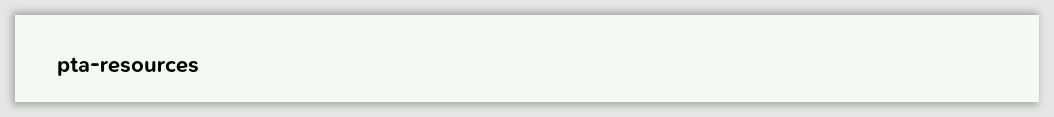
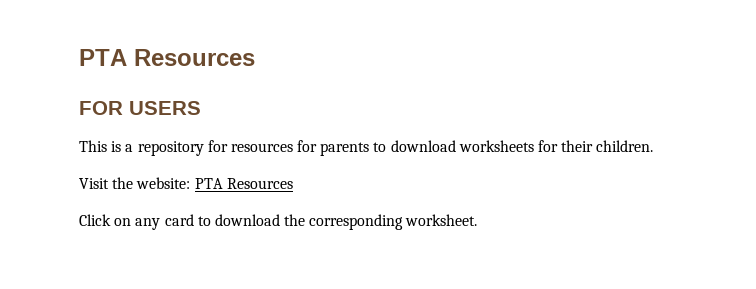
[57,57,199,76] pta-resources -> [79,49,255,66] [79,101,201,115] [79,140,654,156] [79,177,293,189] [79,214,478,230] PTA Resources // FOR USERS // This is a repository for resources for parents to download worksheets for their children. // Visit the website: PTA Resources // Click on any card to download the corresponding worksheet.

